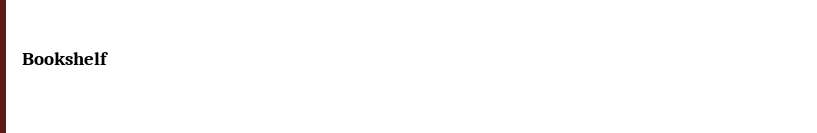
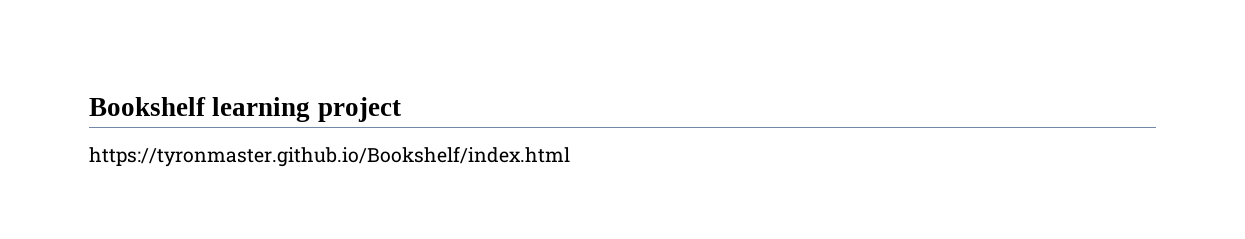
(108, 58) none -> [212,97,401,122] [89,146,570,167] learning project // https://tyronmaster.github.io/Bookshelf/index.html

